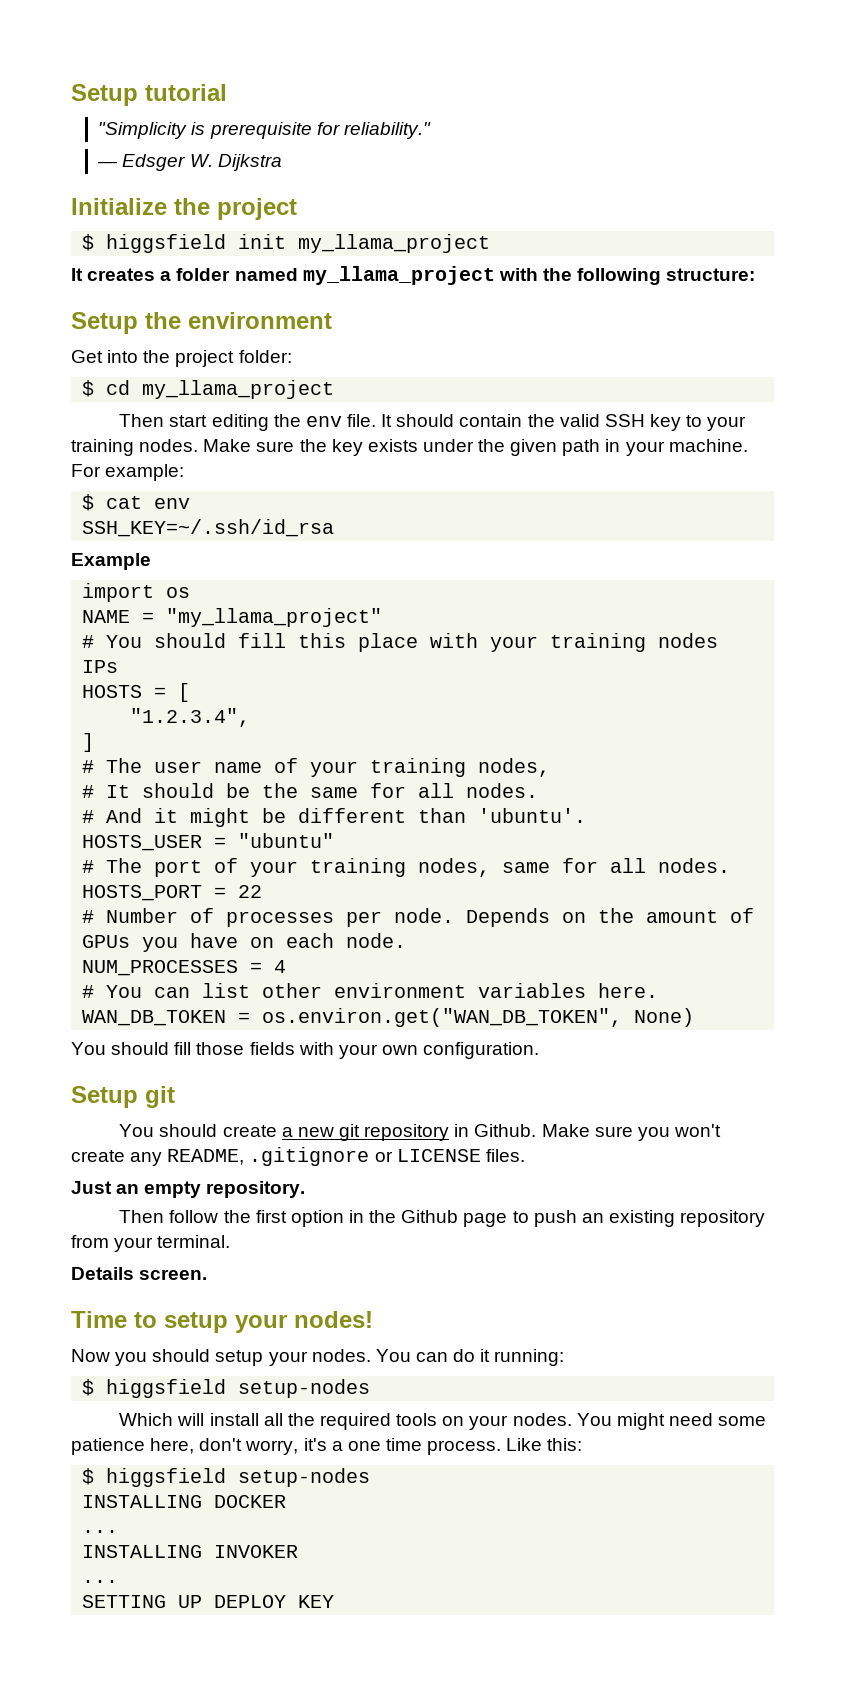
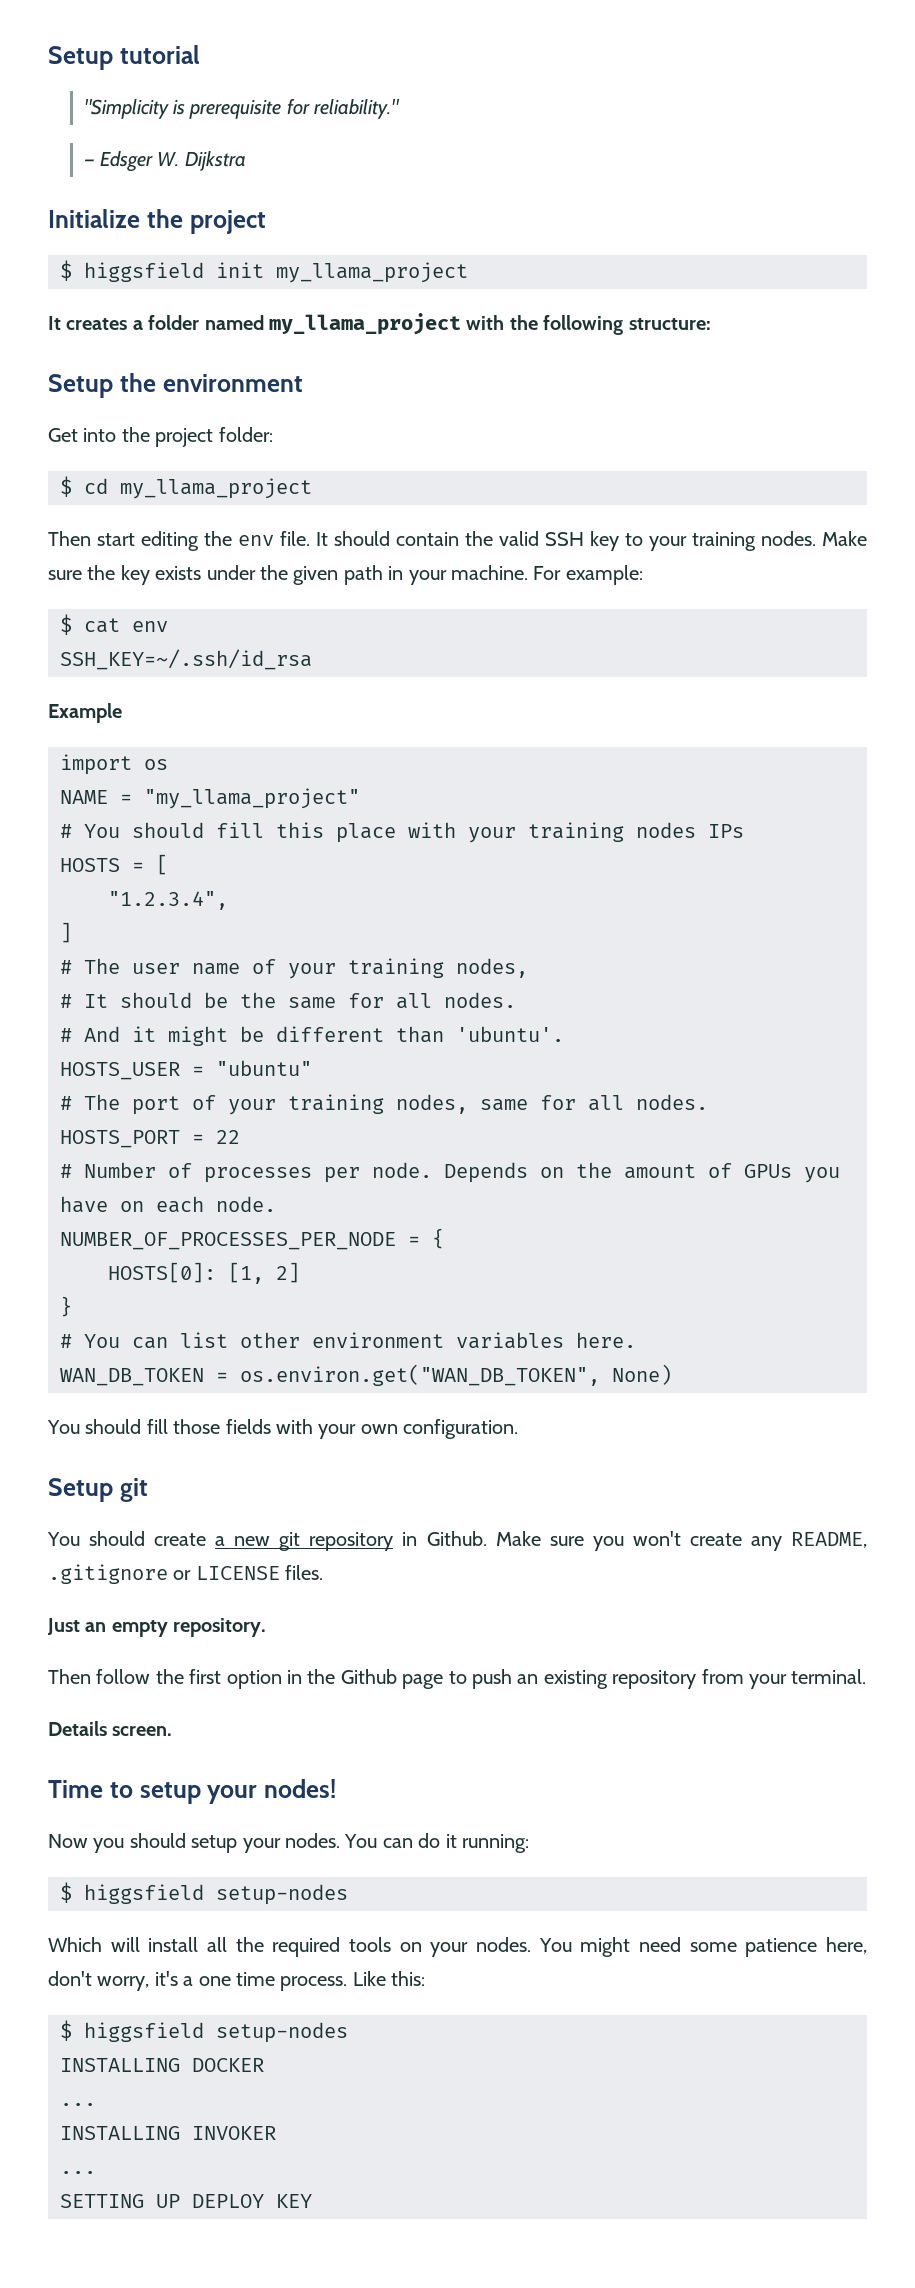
[82,960,287,976] NUM_PROCESSES = 4 -> [60,1228,444,1250] [108,1262,300,1284] [60,1296,72,1317] NUMBER_OF_PROCESSES_PER_NODE = { // HOSTS[0]: [1, 2] // }

